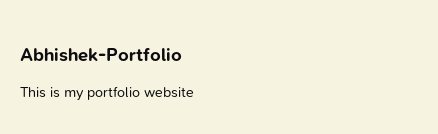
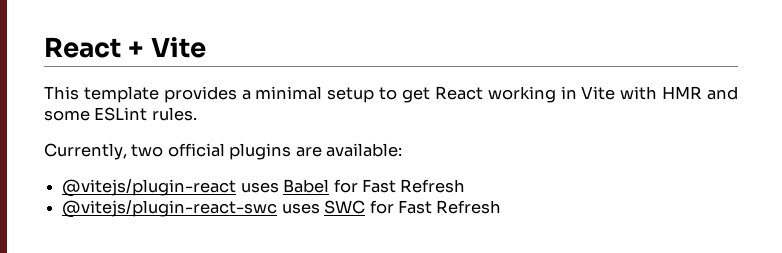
[20,47,182,62] [20,86,194,101] Abhishek-Portfolio // This is my portfolio website -> [44,37,207,58] [44,86,738,103] [44,107,197,121] [44,143,403,160] [62,179,466,197] [62,200,502,218] React + Vite // This template provides a minimal setup to get React working in Vite with HMR and some ESLint rules. // Currently, two official plugins are available: // @vitejs/plugin-react uses Babel for Fast Refresh // @vitejs/plugin-react-swc uses SWC for Fast Refresh

